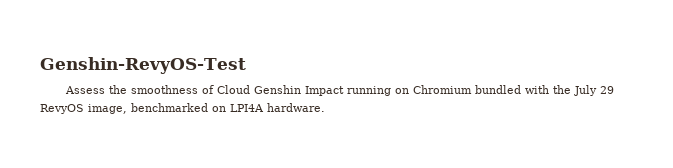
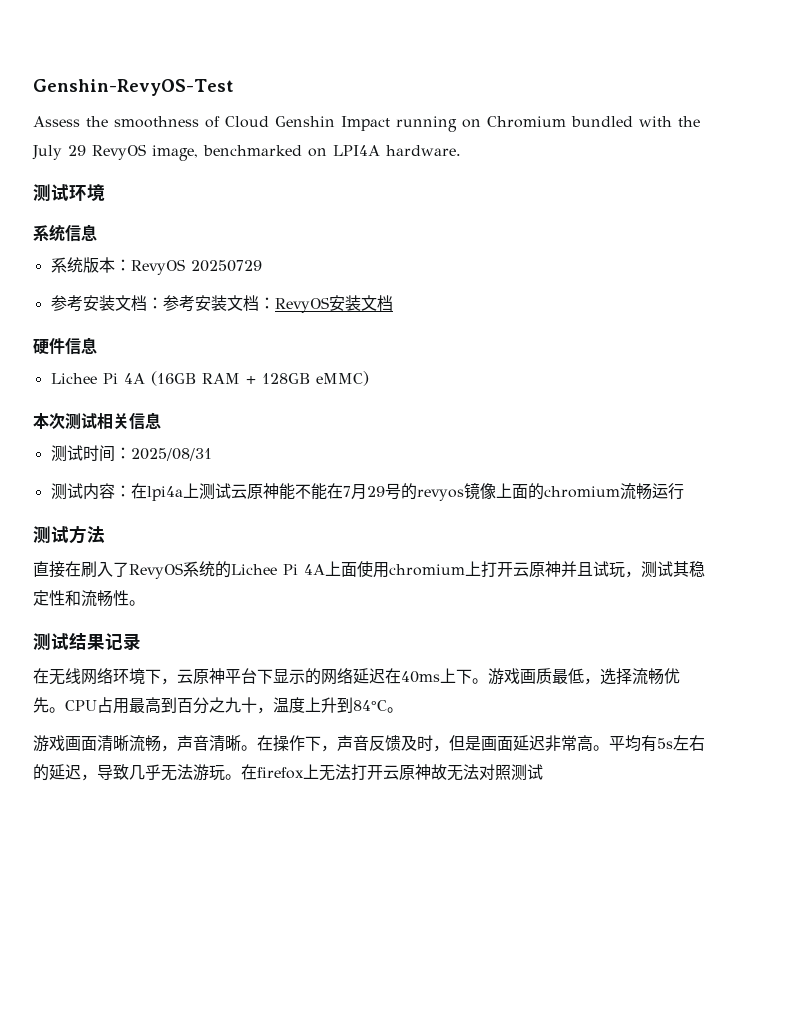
(325, 107) none -> [33,184,105,202] [33,224,97,242] [50,257,262,275] [50,295,393,313] [33,337,97,355] [50,371,369,386] [33,412,161,430] [50,445,212,462] [50,482,684,501] [33,525,105,544] [33,561,705,579] [33,590,145,607] [33,632,141,651] [33,667,680,685] [33,697,403,714] [33,735,705,752] [33,764,543,781] // 测试环境 // 系统信息 // 系统版本：RevyOS 20250729 // 参考安装文档：参考安装文档：RevyOS安装文档 // 硬件信息 // Lichee Pi 4A (16GB RAM + 128GB eMMC) // 本次测试相关信息 // 测试时间：2025/08/31 // 测试内容：在lpi4a上测试云原神能不能在7月29号的revyos镜像上面的chromium流畅运行 // 测试方法 // 直接在刷入了RevyOS系统的Lichee Pi 4A上面使用chromium上打开云原神并且试玩，测试其稳定性和流畅性。 // 测试结果记录 // 在无线网络环境下，云原神平台下显示的网络延迟在40ms上下。游戏画质最低，选择流畅优先。CPU占用最高到百分之九十，温度上升到84°C。 // 游戏画面清晰流畅，声音清晰。在操作下，声音反馈及时，但是画面延迟非常高。平均有5s左右的延迟，导致几乎无法游玩。在firefox上无法打开云原神故无法对照测试

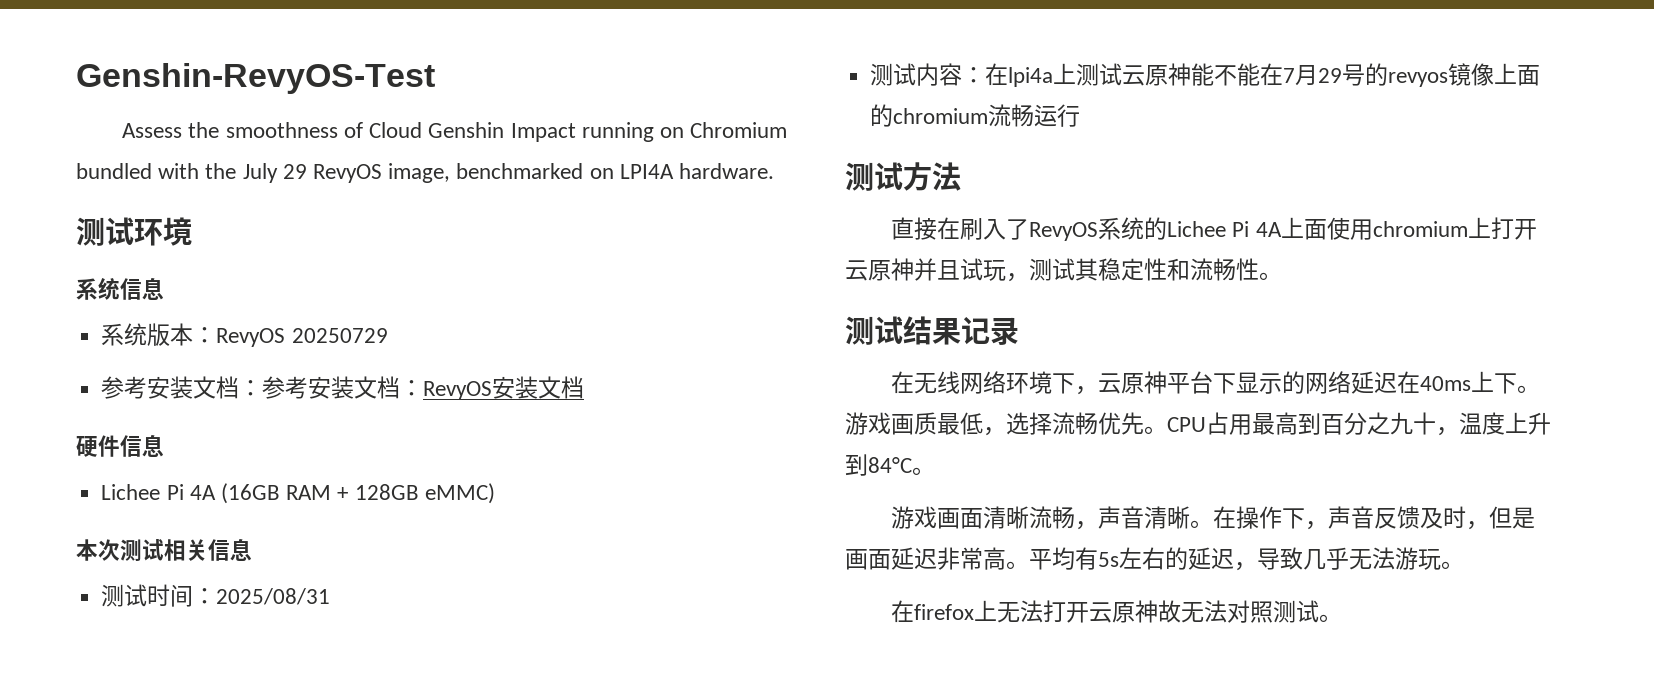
(241, 777) none -> (1464, 565) //
(543, 772) none -> [1319,614,1343,622] 。

